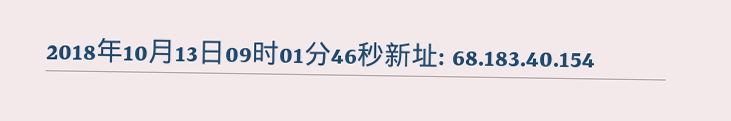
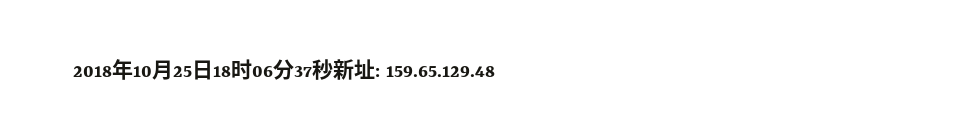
[174,40,358,67] 13日09时01分46 -> [173,59,312,80] 25日18时06分37
[451,50,597,68] 68.183.40.154 -> [385,66,495,77] 159.65.129.48

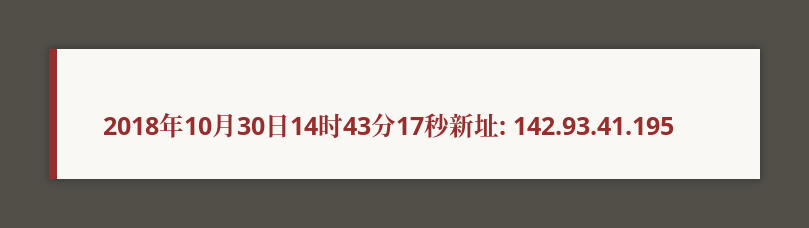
[173,59,312,80] 25日18时06分37 -> [237,113,424,138] 30日14时43分17
[385,66,495,77] 159.65.129.48 -> [513,117,674,135] 142.93.41.195

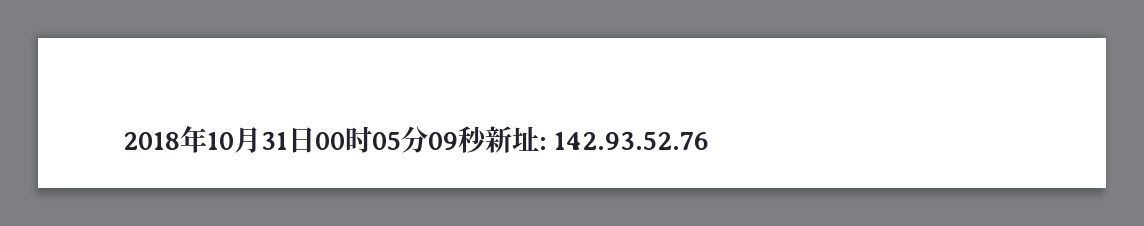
[237,113,424,138] 30日14时43分17 -> [261,126,458,153] 31日00时05分09
[513,117,674,135] 142.93.41.195 -> [554,131,710,150] 142.93.52.76

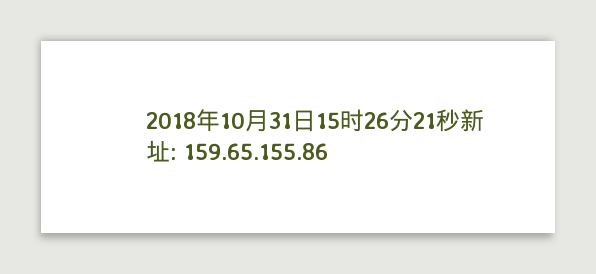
[315,126,458,153] 00时05分09 -> [316,109,436,132] 15时26分21
[554,131,710,150] 142.93.52.76 -> [184,143,328,160] 159.65.155.86

